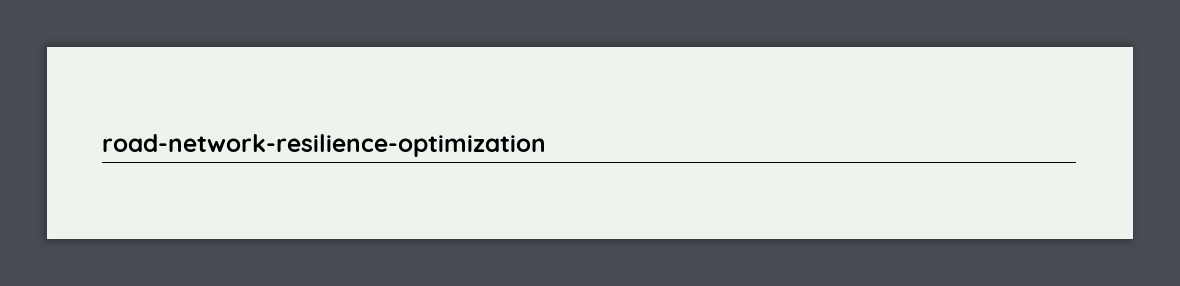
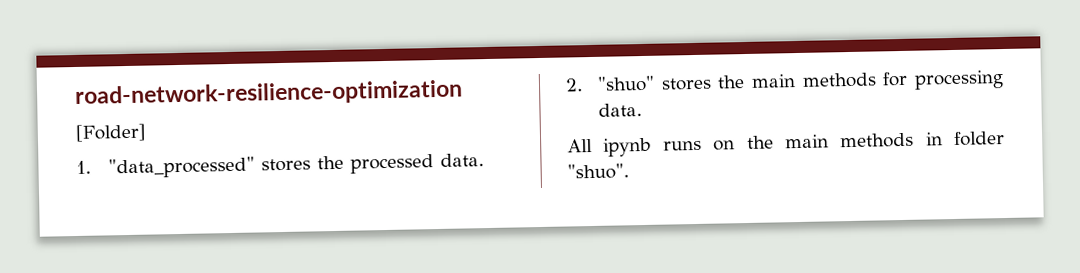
(546, 145) none -> [75,123,147,142] [76,153,484,179] [565,70,1004,92] [597,103,642,117] [567,131,1005,157] [567,163,629,180] // [Folder] // 1. "data_processed" stores the processed data. // 2. "shuo" stores the main methods for processing data. // All ipynb runs on the main methods in folder "shuo".

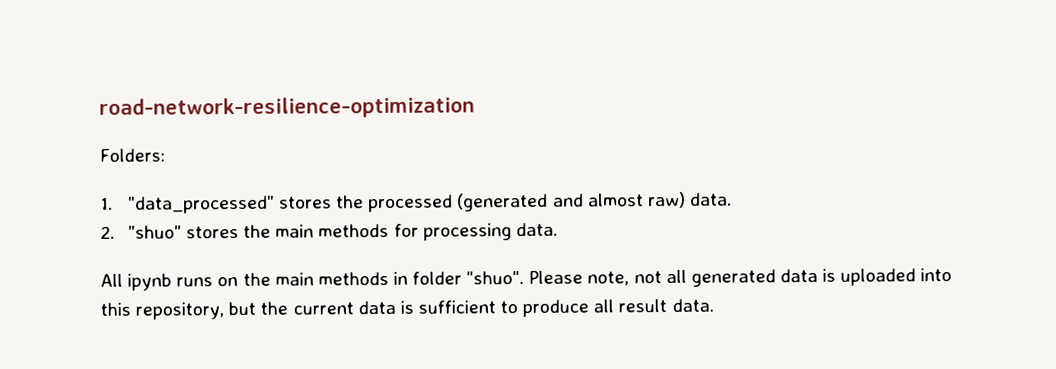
[75,123,147,142] [Folder] -> [99,148,165,162] Folders:
(434, 164) none -> [457,191,686,212] (generated and almost raw)
(629, 171) none -> [528,268,953,287] [100,298,714,320] Please note, not all generated data is uploaded into this repository, but the current data is sufficient to produce all result data.

